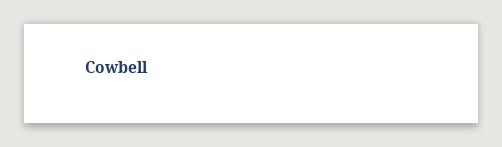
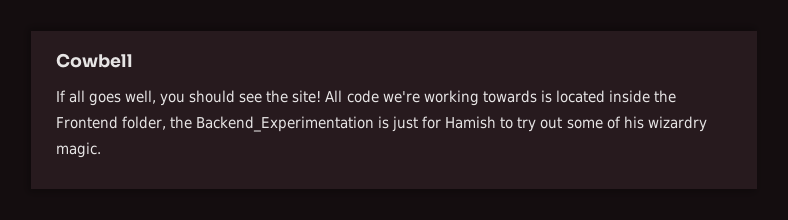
(148, 67) none -> [56,90,676,106] [56,116,707,132] [56,142,101,158] // If all goes well, you should see the site! All code we're working towards is located inside the Frontend folder, the Backend_Experimentation is just for Hamish to try out some of his wizardry magic.

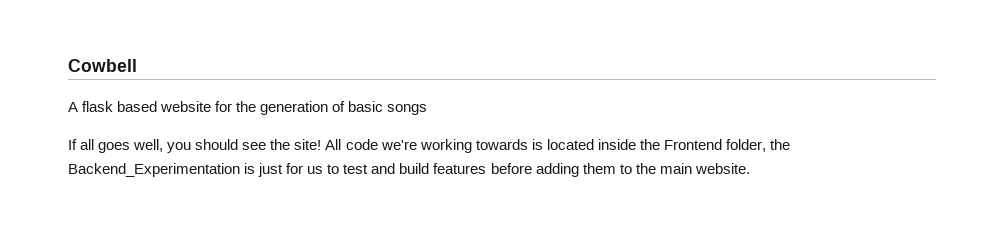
(133, 60) none -> [68,101,428,115] // A flask based website for the generation of basic songs
[445,116,707,132] [56,142,101,158] Hamish to try out some of his wizardry magic. -> [307,163,750,177] us to test and build features before adding them to the main website.

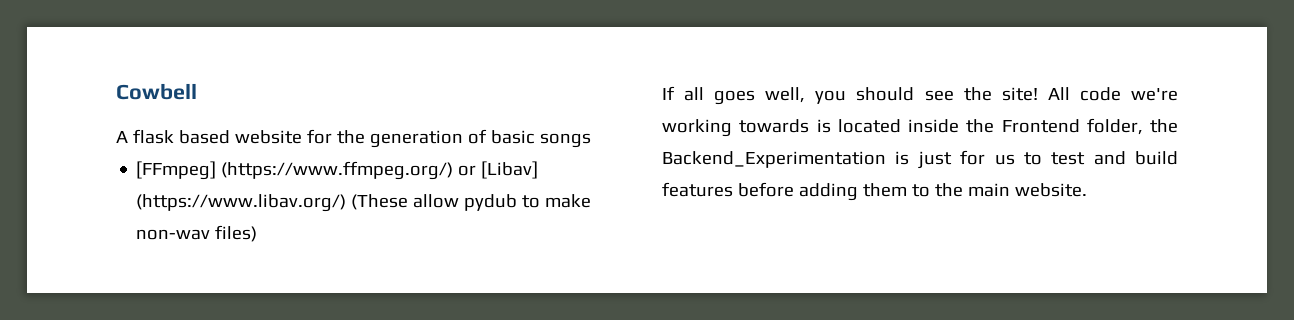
(428, 109) none -> [136,161,539,180] [136,194,592,212] [136,225,258,242] // [FFmpeg] (https://www.ffmpeg.org/) or [Libav] (https://www.libav.org/) (These allow pydub to make non-wav files)

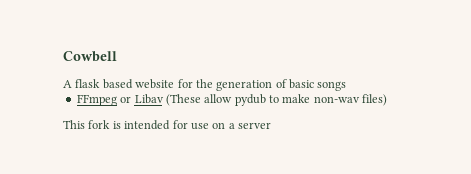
[136,161,539,180] [136,194,347,212] [FFmpeg] (https://www.ffmpeg.org/) or [Libav] (https://www.libav.org/) -> [76,94,164,106] FFmpeg or Libav
[662,86,1178,105] [662,118,1178,137] [662,150,1178,169] [662,182,1087,201] If all goes well, you should see the site! All code we're working towards is located inside the Frontend folder, the Backend_Experimentation is just for us to test and build features before adding them to the main website. -> [63,120,271,130] This fork is intended for use on a server

